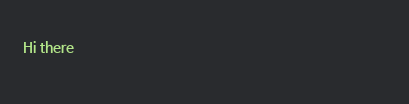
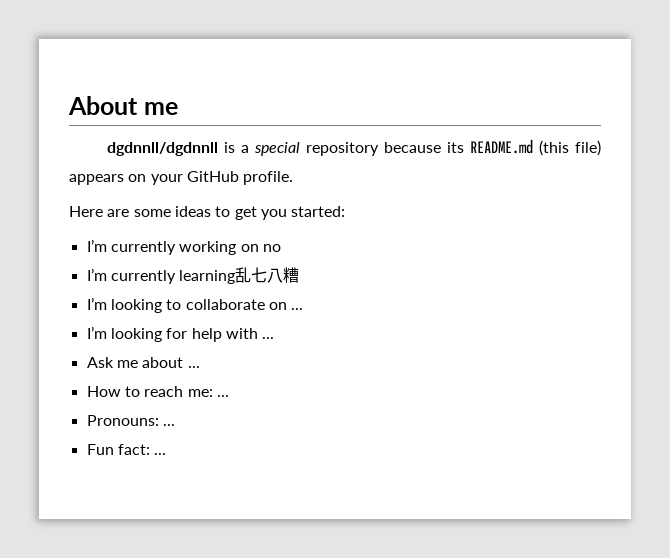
[23,41,74,53] Hi there -> [68,96,178,115] [106,139,601,156] [69,171,294,185] [69,206,346,220] [86,239,281,255] [86,267,300,284] [86,297,304,313] [86,326,275,342] [86,357,200,368] [86,386,229,397] [86,415,175,426] [86,444,167,455] About me // dgdnnll/dgdnnll is a special repository because its README.md (this file) appears on your GitHub profile. // Here are some ideas to get you started: // I’m currently working on no // I’m currently learning乱七八糟 // I’m looking to collaborate on ... // I’m looking for help with ... // Ask me about ... // How to reach me: ... // Pronouns: ... // Fun fact: ...

